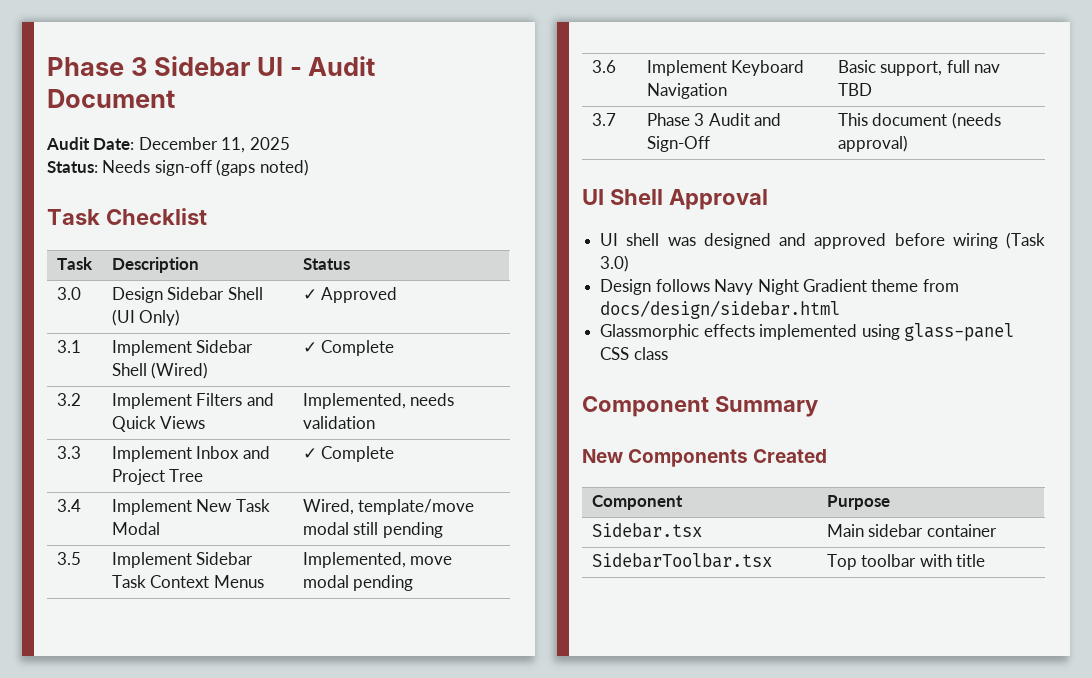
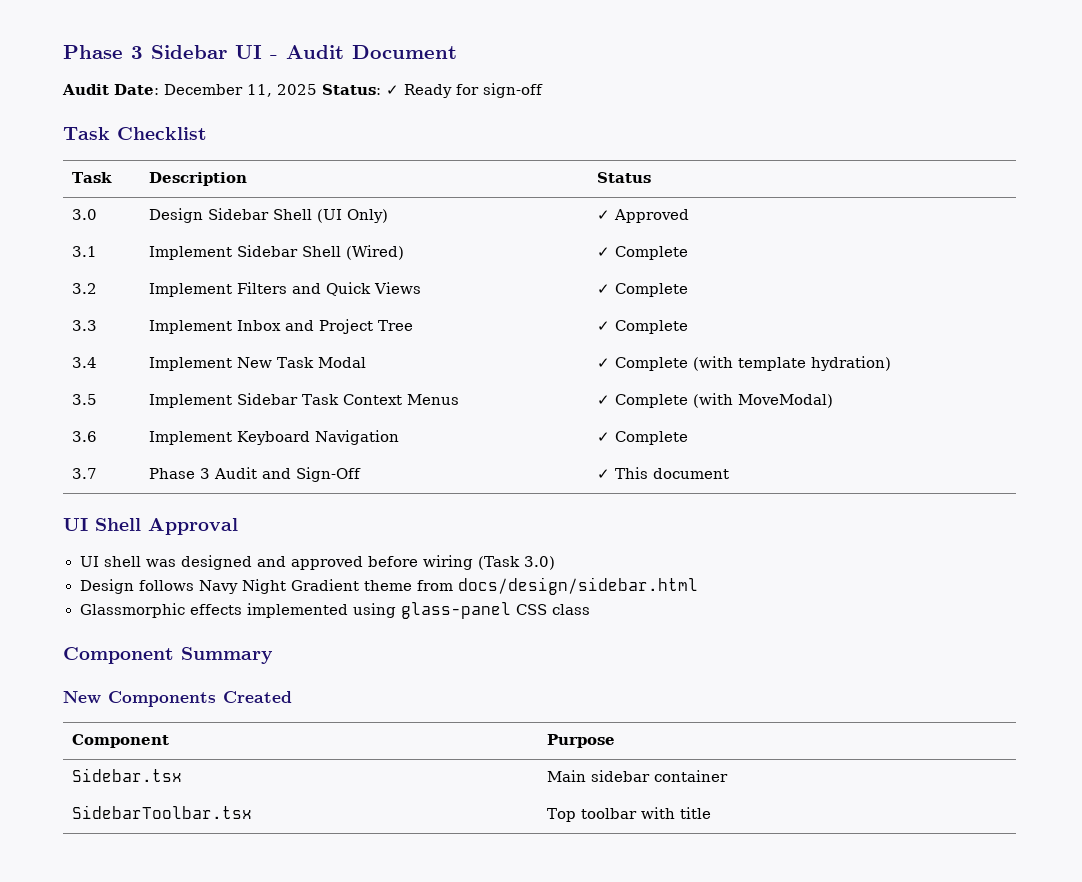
[47,160,151,173] // Status: Needs -> [322,84,479,98] Status: ✓ Ready for
[216,159,309,176] (gaps noted) -> (543, 90) none
[302,393,455,409] [302,416,375,429] Implemented, needs validation -> [596,283,688,297] ✓ Complete
[302,499,475,515] [302,522,443,538] Wired, template/move modal still pending -> [596,356,891,371] ✓ Complete (with template hydration)
[302,552,453,568] [302,575,414,591] Implemented, move modal pending -> [596,393,833,408] ✓ Complete (with MoveModal)
[837,60,1001,76] [837,83,872,96] Basic support, full nav TBD -> [596,431,688,445] ✓ Complete
(710, 144) none -> [596,469,610,479] ✓
[951,112,1001,129] [837,135,908,152] (needs approval) -> (729, 473) none

